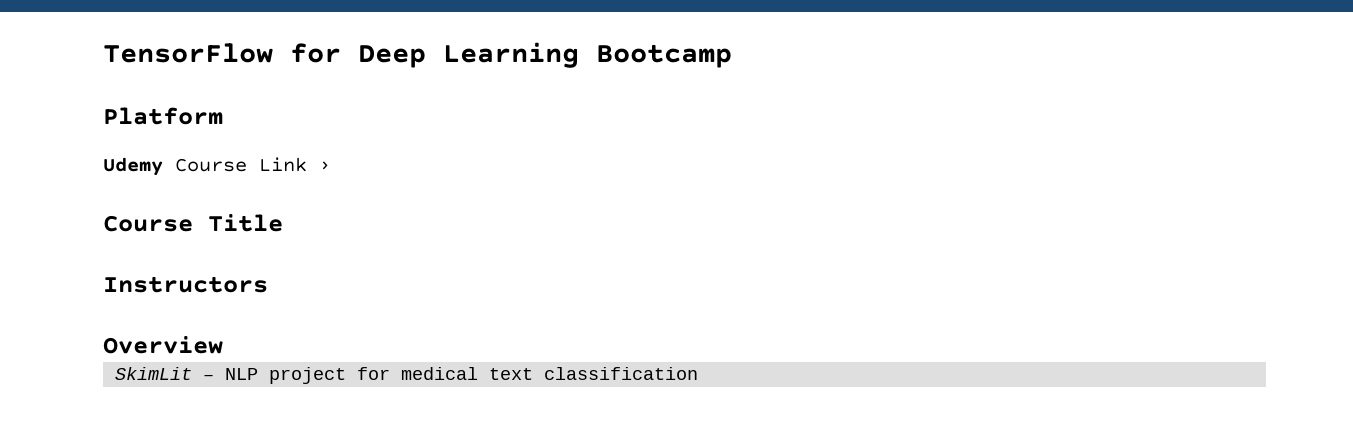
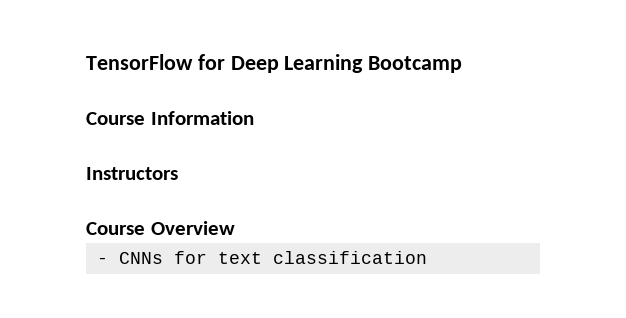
[103,107,223,125] [103,157,331,176] [103,214,283,232] Platform // Udemy Course Link › // Course Title -> [86,111,254,125] Course Information
(268, 284) none -> [86,222,145,235] Course
[115,367,479,384] SkimLit – NLP project for medical -> [97,251,208,264] - CNNs for

